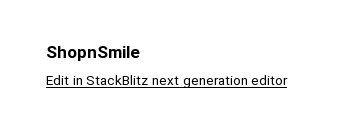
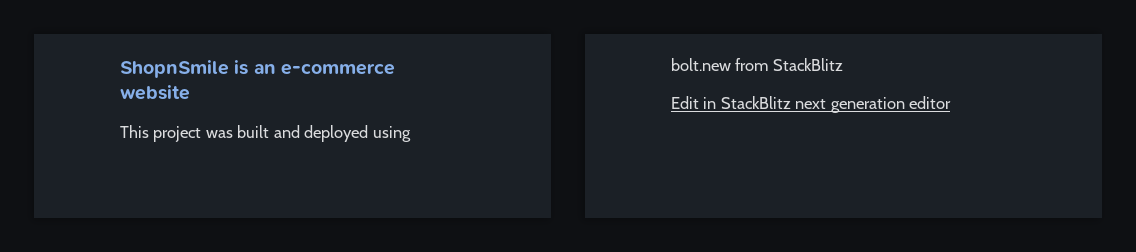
(140, 53) none -> [234,60,395,75] [120,85,190,100] [120,125,411,142] [671,58,843,71] is an e-commerce website // This project was built and deployed using bolt.new from StackBlitz

